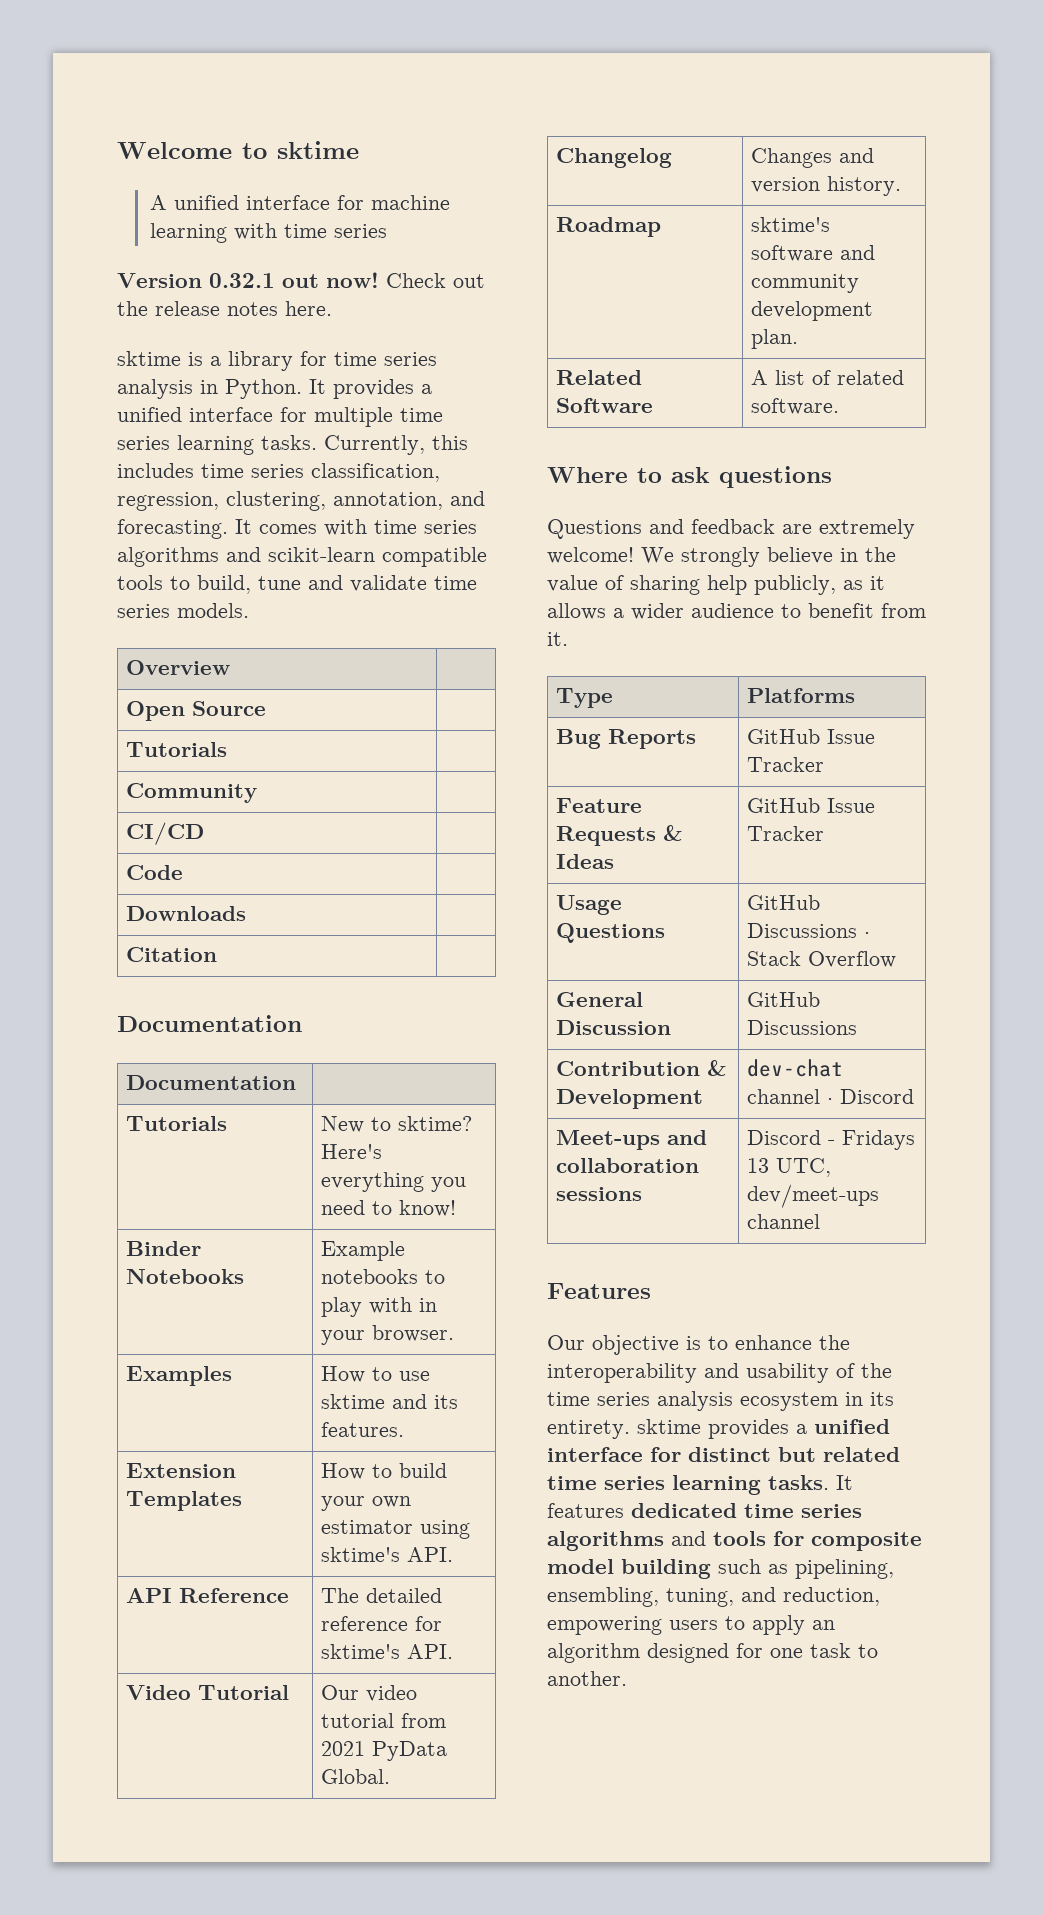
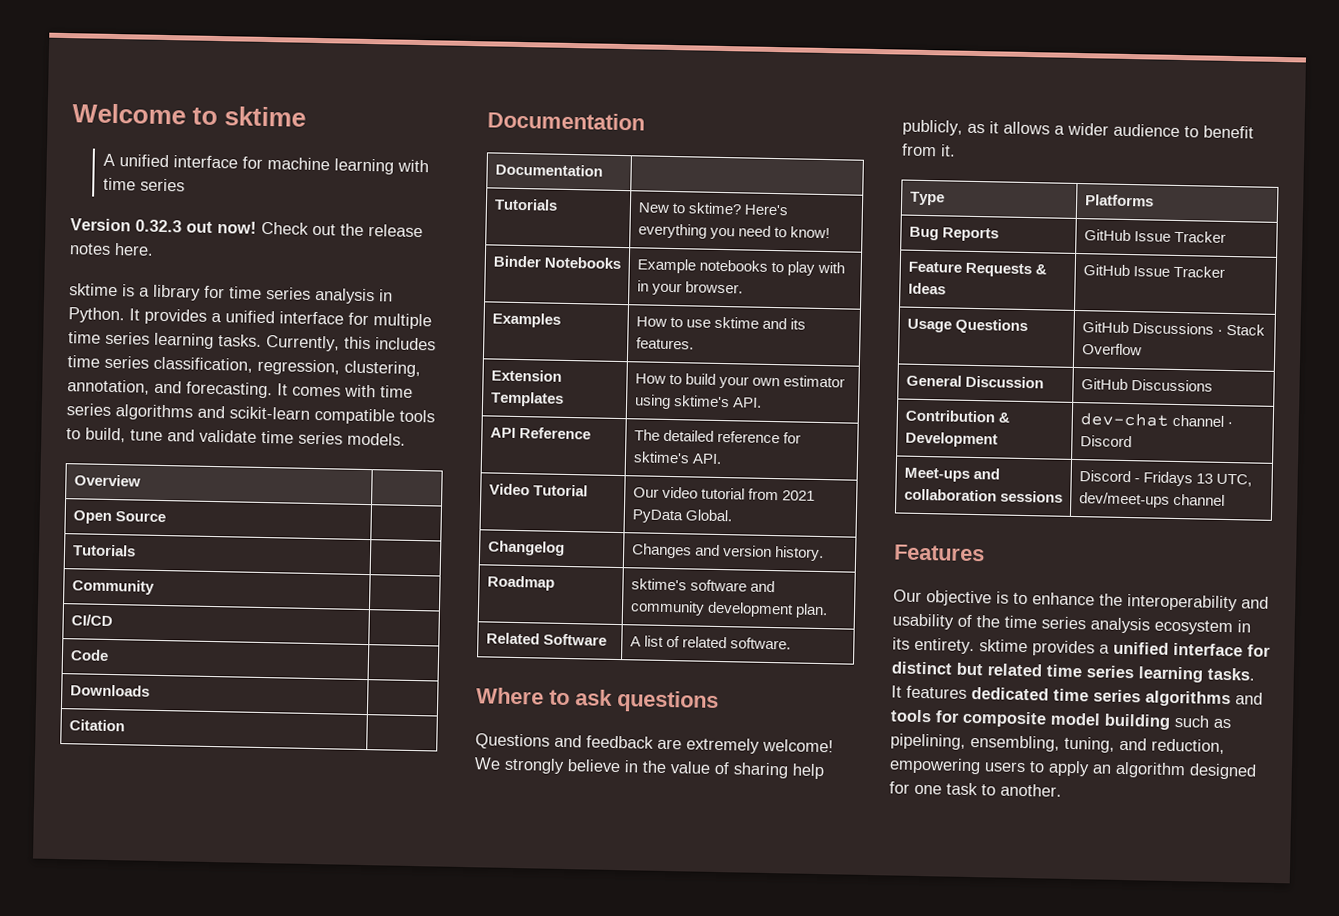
[209,273,275,288] 0.32.1 -> [135,219,182,233] 0.32.3

